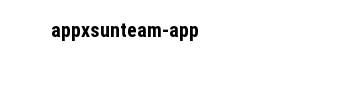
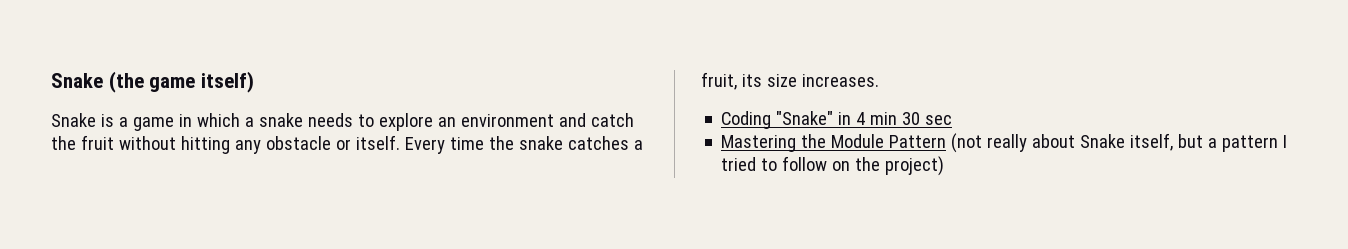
[51,23,199,41] appxsunteam-app -> [51,71,254,93] [51,113,634,131] [51,135,643,154] [701,72,879,90] [721,111,953,129] [721,133,1288,153] [721,156,945,176] Snake (the game itself) // Snake is a game in which a snake needs to explore an environment and catch the fruit without hitting any obstacle or itself. Every time the snake catches a fruit, its size increases. // Coding "Snake" in 4 min 30 sec // Mastering the Module Pattern (not really about Snake itself, but a pattern I tried to follow on the project)

